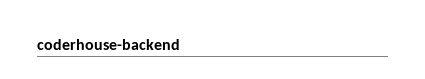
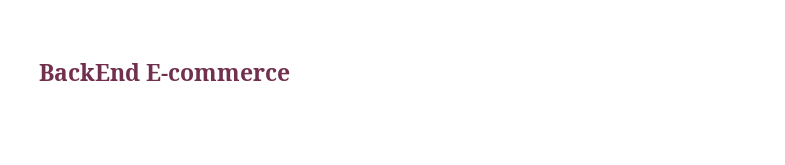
[37,39,180,50] coderhouse-backend -> [39,63,291,81] BackEnd E-commerce

